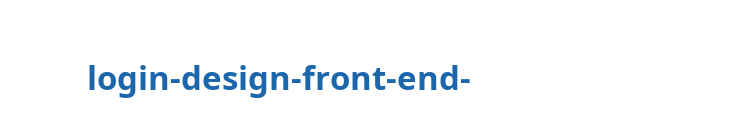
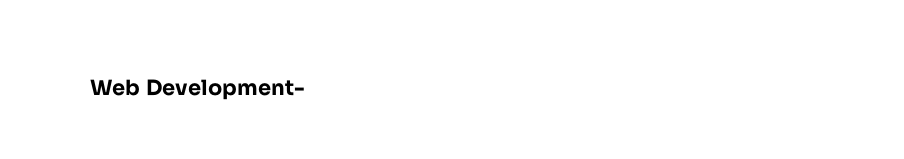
[87,65,471,98] login-design-front-end- -> [90,79,305,100] Web Development-

